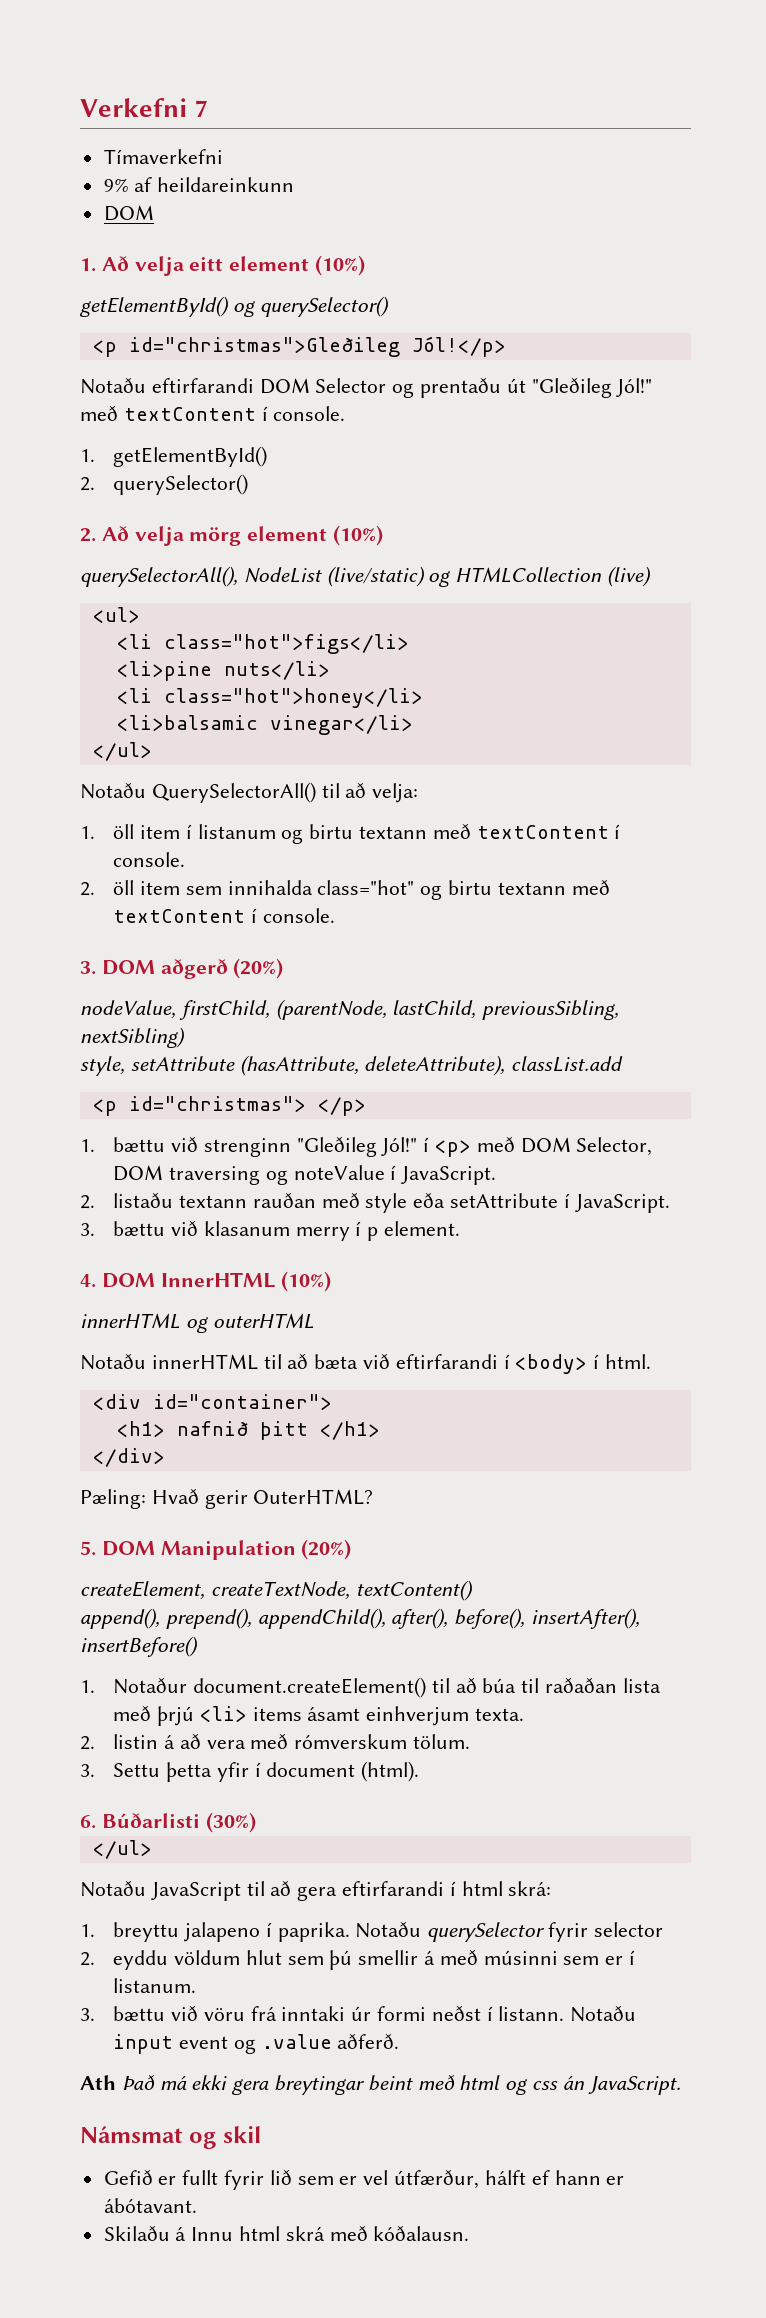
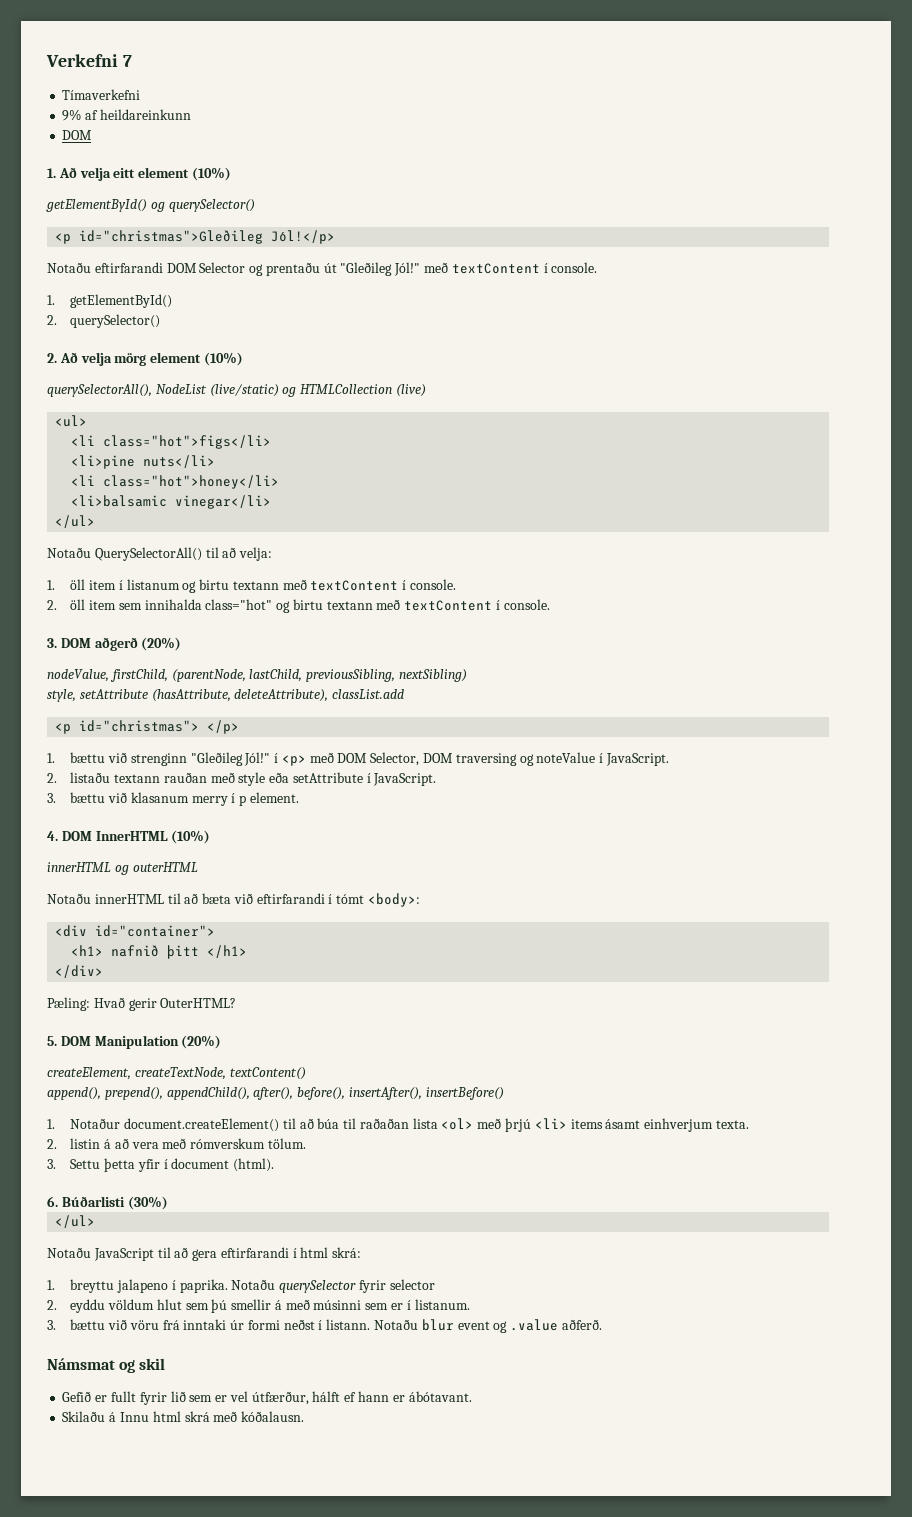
[515,1354,652,1374] <body> í html. -> [336,893,421,907] tómt <body>:
(661, 1685) none -> [441,1118,474,1130] <ol>
[113,2034,174,2054] input -> [421,1319,454,1331] blur
[80,2075,681,2095] // Ath Það má ekki gera breytingar beint með html og css án JavaScript. -> (602, 1324) none

